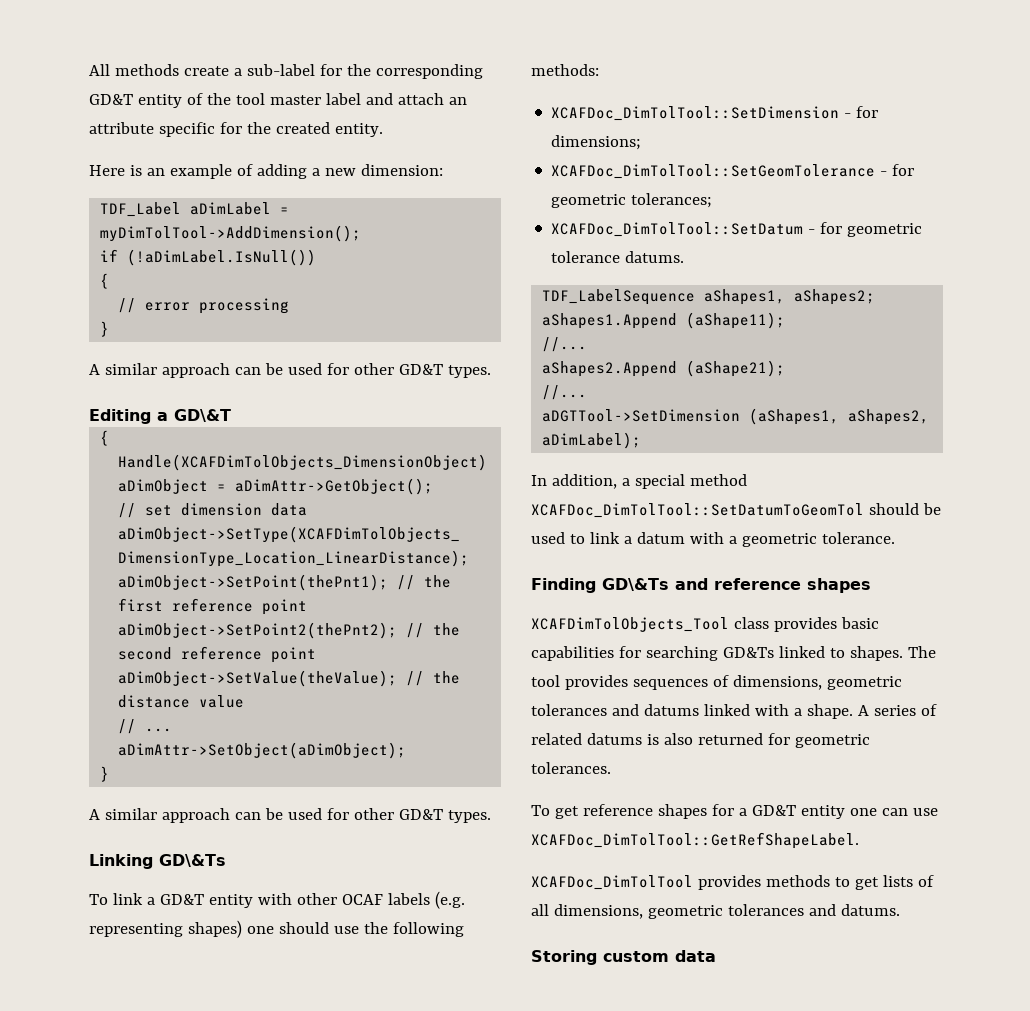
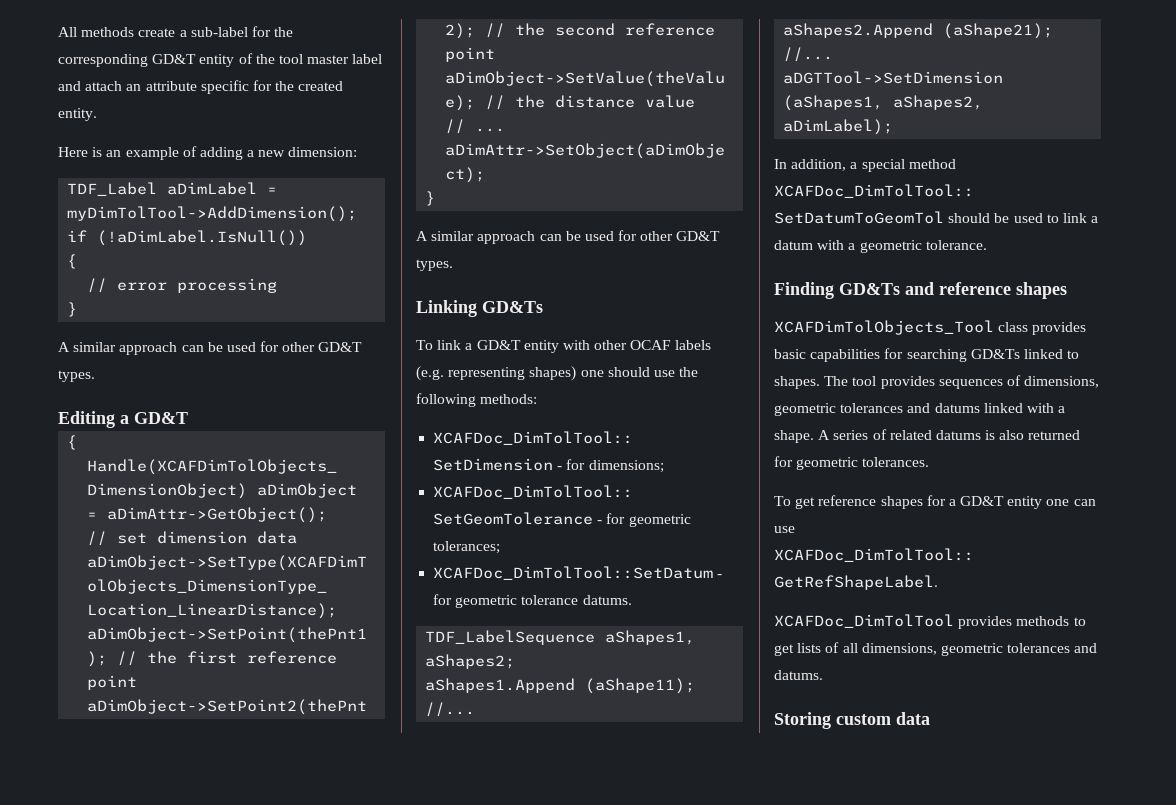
[174,409,231,422] GD\&T -> [134,412,188,424] GD&T
[159,854,226,867] GD\&Ts -> [482,301,543,313] GD&Ts
[602,578,669,591] GD\&Ts -> [839,283,900,295] GD&Ts

